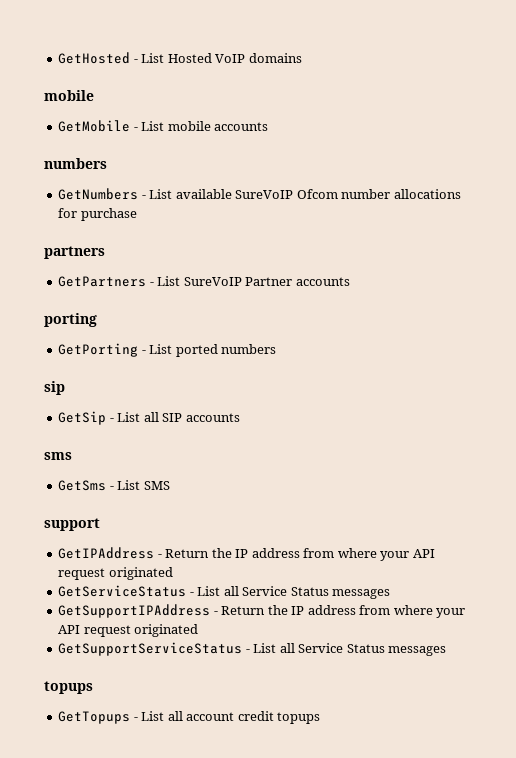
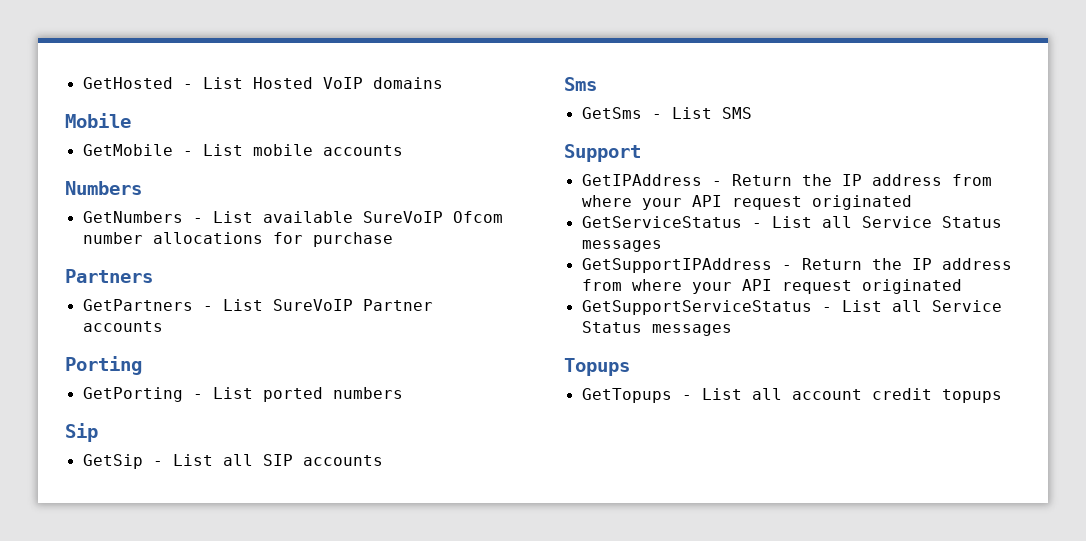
[44,90,94,101] mobile -> [65,113,131,128] Mobile
[44,158,107,169] numbers -> [65,181,142,195] Numbers
[44,246,105,259] partners -> [65,269,153,283] Partners
[44,313,97,327] porting -> [65,356,142,375] Porting
[44,381,65,395] sip -> [65,423,98,442] Sip
[44,452,72,460] sms -> [564,77,597,91] Sms
[44,518,100,531] support -> [564,144,641,162] Support
[44,681,93,694] topups -> [564,358,630,376] Topups

